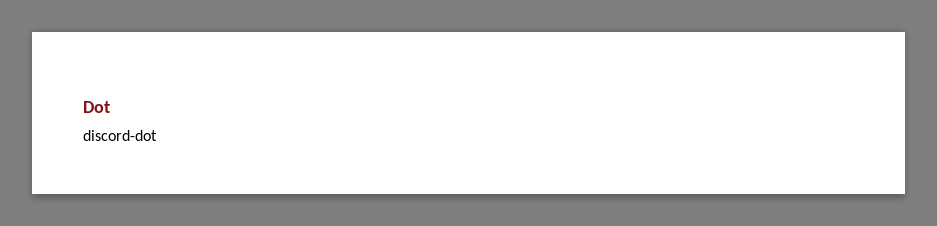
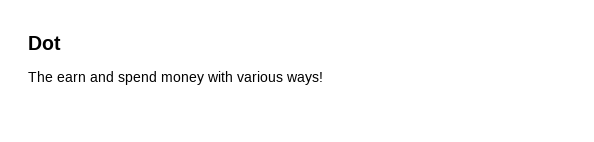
[83,130,157,141] discord-dot -> [28,71,323,85] The earn and spend money with various ways!

